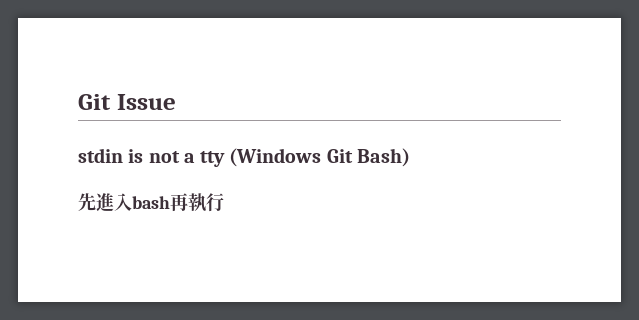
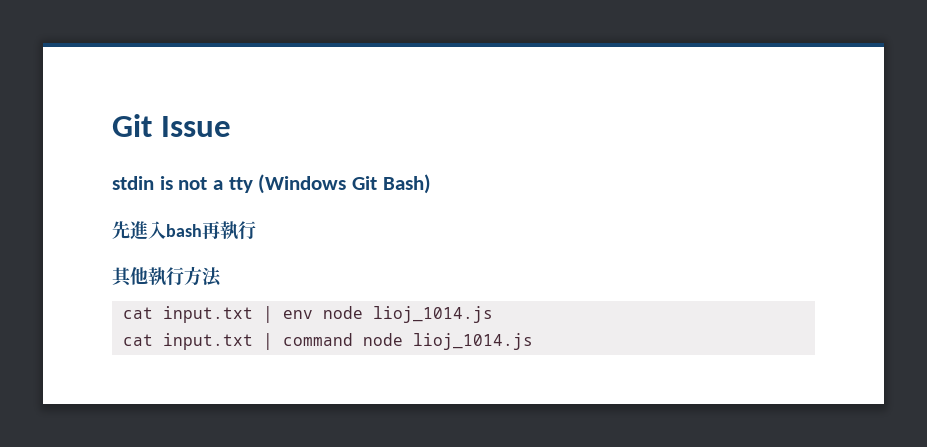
(224, 202) none -> [112,266,222,287] [122,306,493,323] [122,333,533,350] // 其他執行方法 // cat input.txt | env node lioj_1014.js // cat input.txt | command node lioj_1014.js

